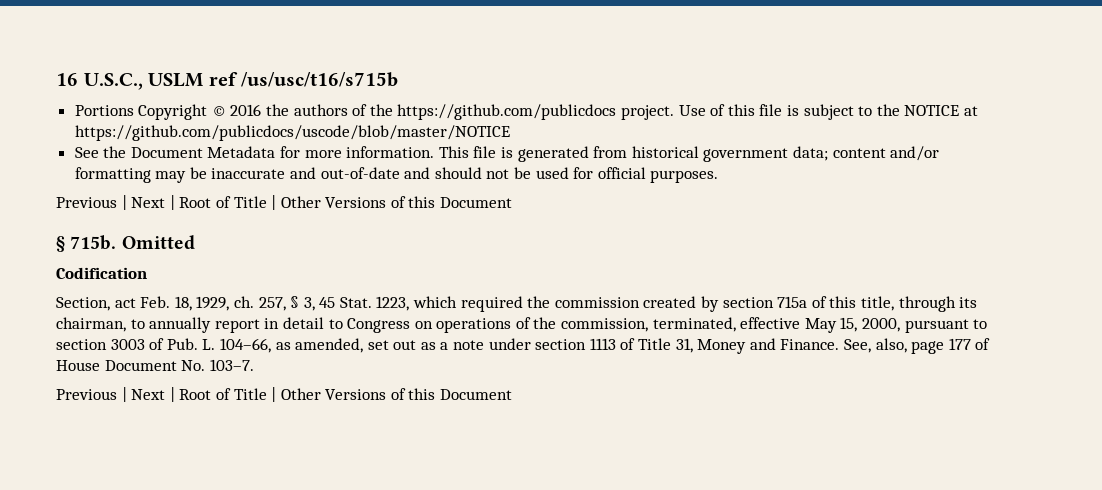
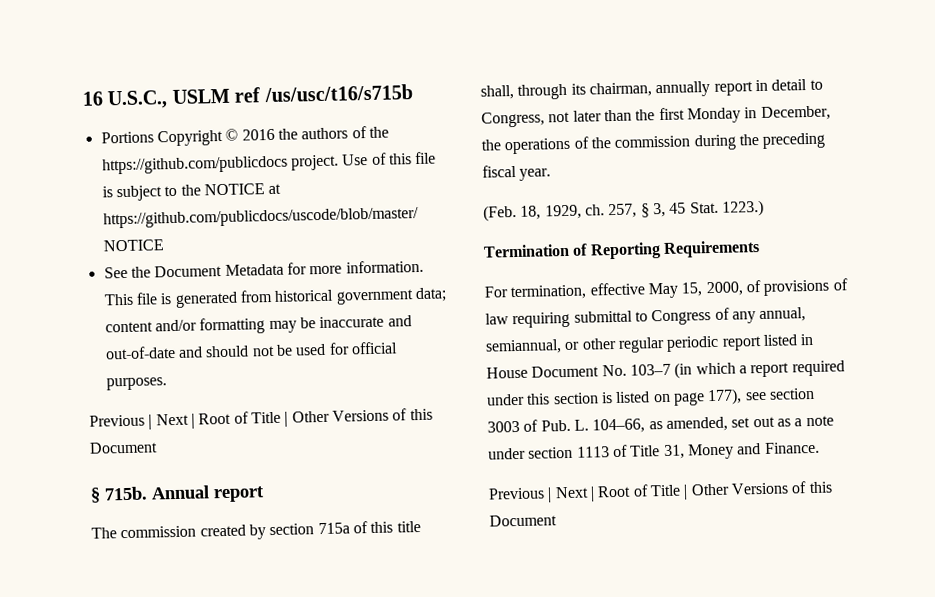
[121,235,195,250] [56,267,147,279] [56,296,171,311] Omitted // Codification // Section, act Feb. -> [151,485,265,503] [91,521,421,540] [480,79,823,100] [481,105,831,128] [481,132,826,155] [482,164,552,181] [483,204,517,222] Annual report // The commission created by section 715a of this title shall, through its chairman, annually report in detail to Congress, not later than the first Monday in December, the operations of the commission during the preceding fiscal year. // (Feb.
[376,296,978,312] [56,317,988,333] 1223, which required the commission created by section 715a of this title, through its chairman, to annually report in detail to Congress on operations of the commission, terminated, effective May 15, 2000, pursuant to -> [721,199,764,217] [483,240,760,260] [484,278,848,301] [485,307,807,329] [485,333,815,355] [486,360,845,379] [486,388,767,406] 1223.) // Termination of Reporting Requirements // For termination, effective May 15, 2000, of provisions of law requiring submittal to Congress of any annual, semiannual, or other regular periodic report listed in House Document No. 103–7 (in which a report required under this section is listed on page 177), see
[843,338,991,354] [56,359,254,371] See, also, page 177 of House Document No. 103–7. -> (820, 447) none

